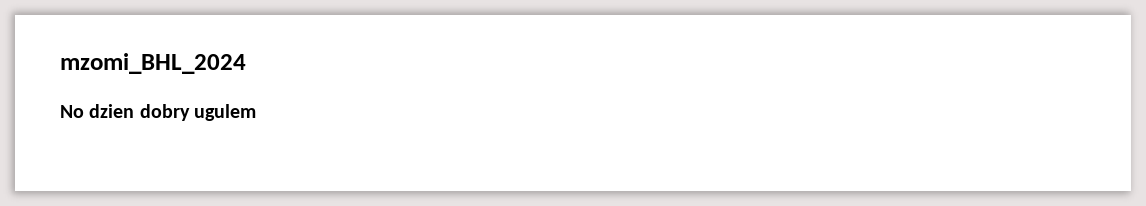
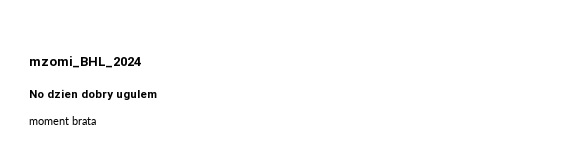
(256, 112) none -> [29,116,96,125] // moment brata

